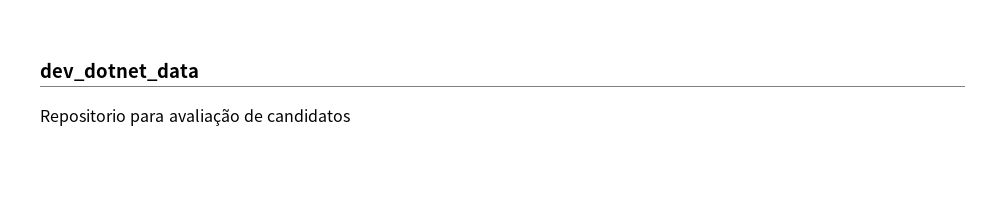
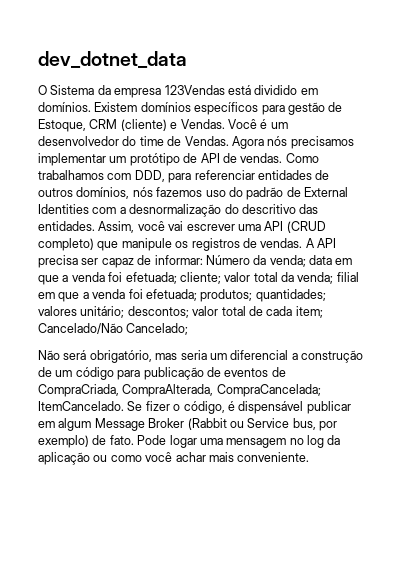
[40,109,351,126] Repositorio para avaliação de candidatos -> [38,85,318,98] [38,102,343,115] [38,119,288,132] [38,136,354,149] [38,153,319,166] [38,170,330,183] [38,187,348,200] [38,204,319,217] [38,221,326,233] [38,238,336,251] [38,255,353,268] [38,272,359,285] [38,289,326,302] [38,306,323,318] [38,323,189,335] [38,350,363,363] [38,367,286,380] [38,384,321,397] [38,401,351,414] [38,418,337,431] [38,435,341,448] [38,452,310,465] O Sistema da empresa 123Vendas está dividido em domínios. Existem domínios específicos para gestão de Estoque, CRM (cliente) e Vendas. Você é um desenvolvedor do time de Vendas. Agora nós precisamos implementar um protótipo de API de vendas. Como trabalhamos com DDD, para referenciar entidades de outros domínios, nós fazemos uso do padrão de External Identities com a desnormalização do descritivo das entidades. Assim, você vai escrever uma API (CRUD completo) que manipule os registros de vendas. A API precisa ser capaz de informar: Número da venda; data em que a venda foi efetuada; cliente; valor total da venda; filial em que a venda foi efetuada; produtos; quantidades; valores unitário; descontos; valor total de cada item; Cancelado/Não Cancelado; // Não será obrigatório, mas seria um diferencial a construção de um código para publicação de eventos de CompraCriada, CompraAlterada, CompraCancelada; ItemCancelado. Se fizer o código, é dispensável publicar em algum Message Broker (Rabbit ou Service bus, por exemplo) de fato. Pode logar uma mensagem no log da aplicação ou como você achar mais conveniente.

